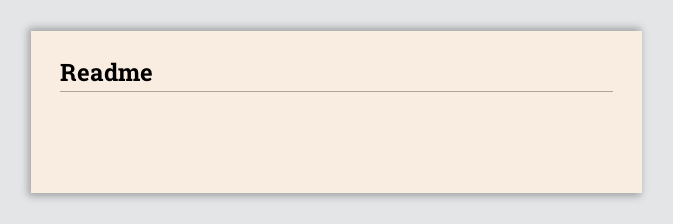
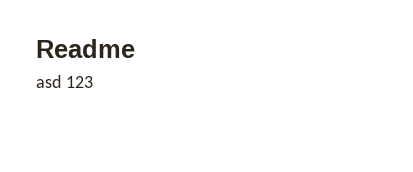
(153, 72) none -> [36,75,93,88] // asd 123

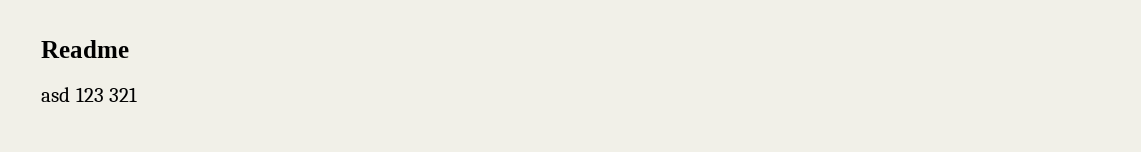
(93, 82) none -> [109,87,138,102] 321

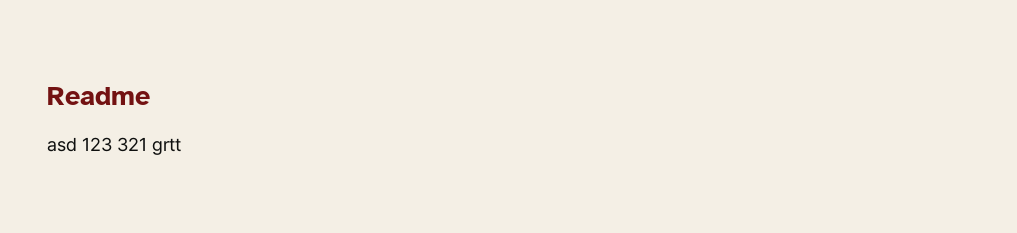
(138, 94) none -> [152,138,181,155] grtt

